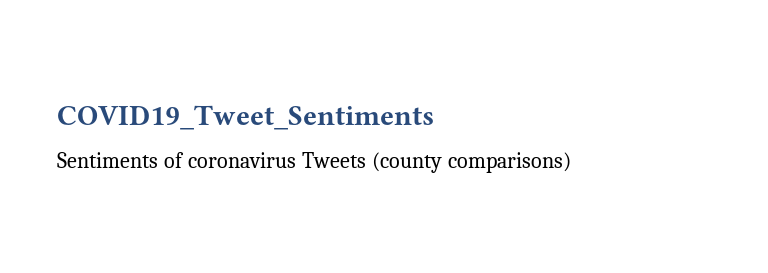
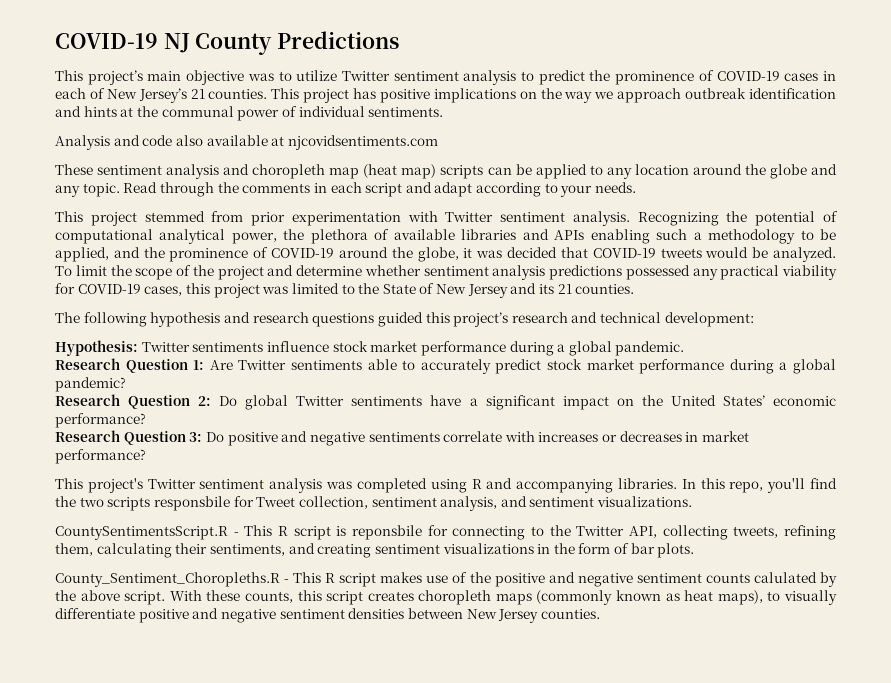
[57,105,434,130] [57,152,571,173] COVID19_Tweet_Sentiments // Sentiments of coronavirus Tweets (county comparisons) -> [55,31,400,55] [55,70,837,85] [55,88,836,103] [55,106,444,121] [55,135,438,150] [55,164,837,179] [55,182,637,197] [55,211,838,226] [55,229,837,244] [55,247,837,262] [55,265,837,280] [55,283,635,298] [55,312,754,327] [55,340,685,356] [55,358,837,374] [55,377,126,392] [55,394,837,410] [55,413,146,428] [55,430,750,446] [55,449,146,464] [55,478,837,493] [55,496,693,511] [55,525,836,540] [55,543,695,558] [55,572,838,587] [55,590,838,605] [55,608,600,623] COVID-19 NJ County Predictions // This project’s main objective was to utilize Twitter sentiment analysis to predict the prominence of COVID-19 cases in each of New Jersey’s 21 counties. This project has positive implications on the way we approach outbreak identification and hints at the communal power of individual sentiments. // Analysis and code also available at njcovidsentiments.com // These sentiment analysis and choropleth map (heat map) scripts can be applied to any location around the globe and any topic. Read through the comments in each script and adapt according to your needs. // This project stemmed from prior experimentation with Twitter sentiment analysis. Recognizing the potential of computational analytical power, the plethora of available libraries and APIs enabling such a methodology to be applied, and the prominence of COVID-19 around the globe, it was decided that COVID-19 tweets would be analyzed. To limit the scope of the project and determine whether sentiment analysis predictions possessed any practical viability for COVID-19 cases, this project was limited to the State of New Jersey and its 21 counties. // The following hypothesis and research questions guided this project’s research and technical development: // Hypothesis: Twitter sentiments influence stock market performance during a global pandemic. // Research Question 1: Are Twitter sentiments able to accurately predict stock market performance during a global pandemic? // Research Question 2: Do global Twitter sentiments have a significant impact on the United States’ economic performance? // Research Question 3: Do positive and negative sentiments correlate with increases or decreases in market performance? // This project's Twitter sentiment analysis was completed using R and accompanying libraries. In this repo, you'll find the two scripts responsbile for Tweet collection, sentiment analysis, and sentiment visualizations. // CountySentimentsScript.R - This R script is reponsbile for connecting to the Twitter API, collecting tweets, refining them, calculating their sentiments, and creating sentiment visualizations in the form of bar plots. // County_Sentiment_Choropleths.R - This R script makes use of the positive and negative sentiment counts calulated by the above script. With these counts, this script creates choropleth maps (commonly known as heat maps), to visually differentiate positive and negative sentiment densities between New Jersey counties.

